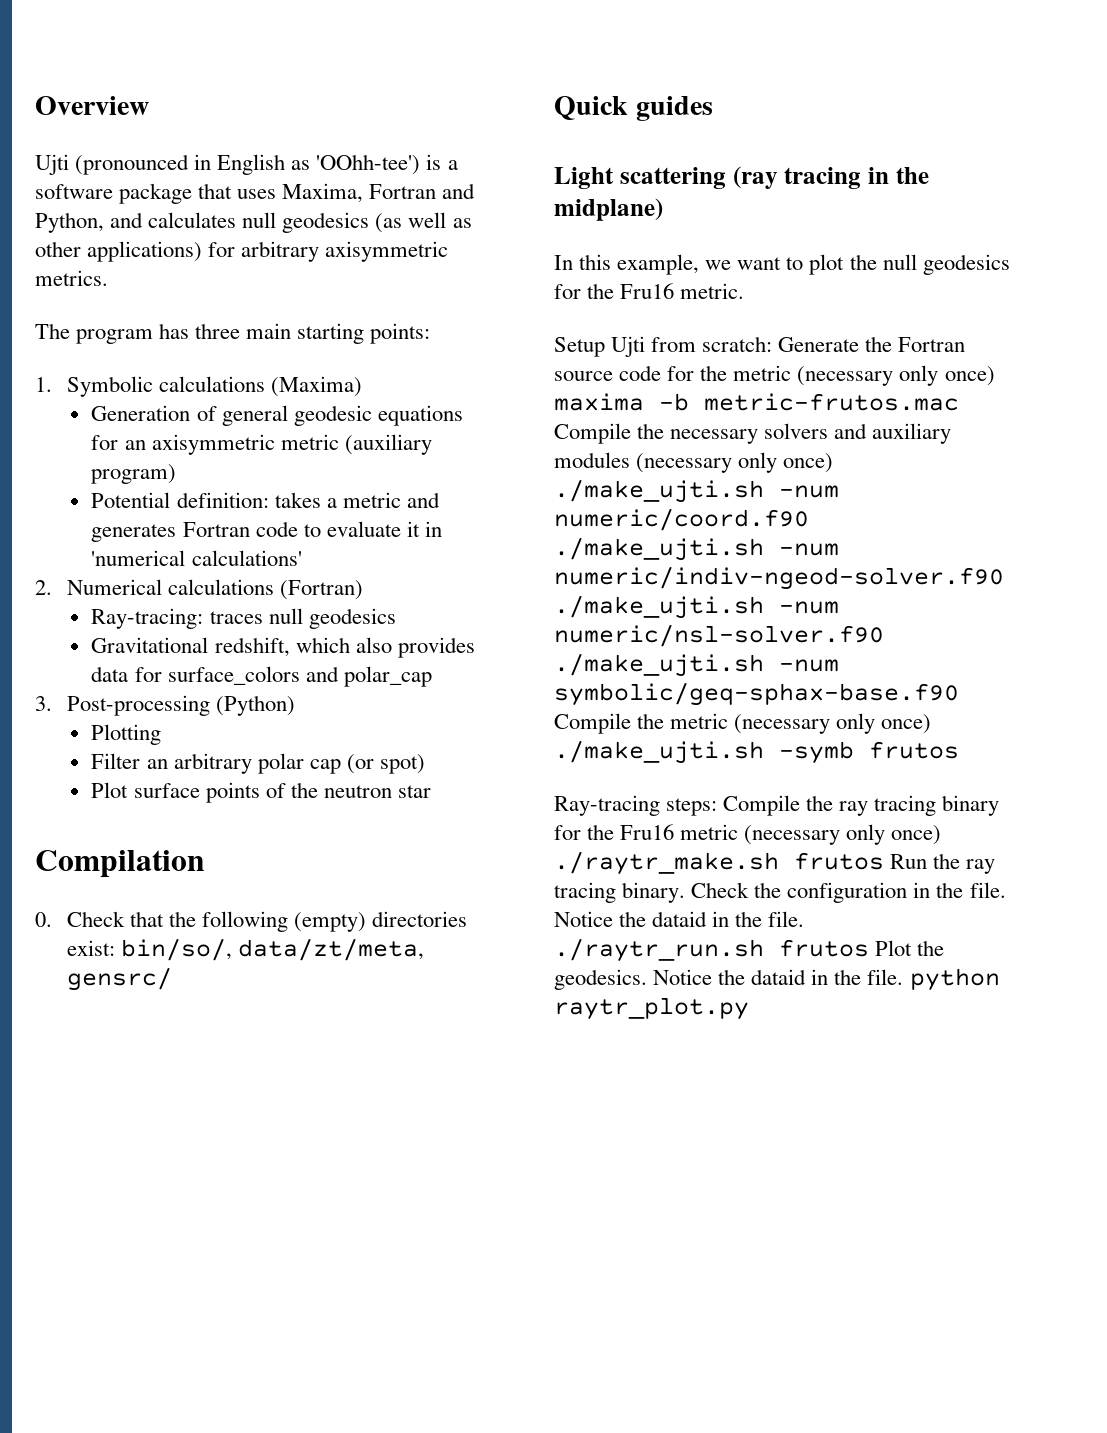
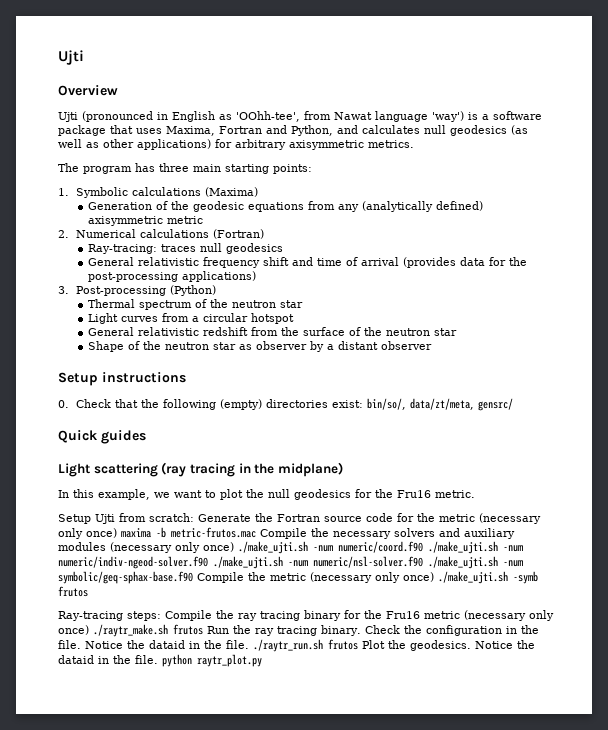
(35, 105) none -> [58,50,84,65] Ujti //
[316,154,421,175] 'OOhh-tee') -> [236,111,464,122] 'OOhh-tee', from Nawat language 'way')
[221,405,288,426] general -> [171,201,190,210] the
[91,434,432,455] [91,464,177,484] [91,492,440,508] [91,521,442,542] [91,550,302,566] for an axisymmetric metric (auxiliary program) // Potential definition: takes a metric and generates Fortran code to evaluate it in 'numerical calculations' -> [308,201,484,212] [88,216,204,226] from any (analytically defined) axisymmetric metric
[91,637,475,658] [91,666,432,687] [35,695,295,716] [91,724,162,745] [91,753,425,774] [91,782,431,803] [35,850,205,878] Gravitational redshift, which also provides data for surface_colors and polar_cap // 3. Post-processing (Python) // Plotting // Filter an arbitrary polar cap (or spot) // Plot surface points of the neutron star // Compilation -> [88,257,528,268] [88,271,257,282] [58,285,217,296] [88,299,304,310] [88,313,295,324] [88,327,458,336] [88,341,433,352] [58,372,186,386] General relativistic frequency shift and time of arrival (provides data for the post-processing applications) // 3. Post-processing (Python) // Thermal spectrum of the neutron star // Light curves from a circular hotspot // General relativistic redshift from the surface of the neutron star // Shape of the neutron star as observer by a distant observer // Setup instructions

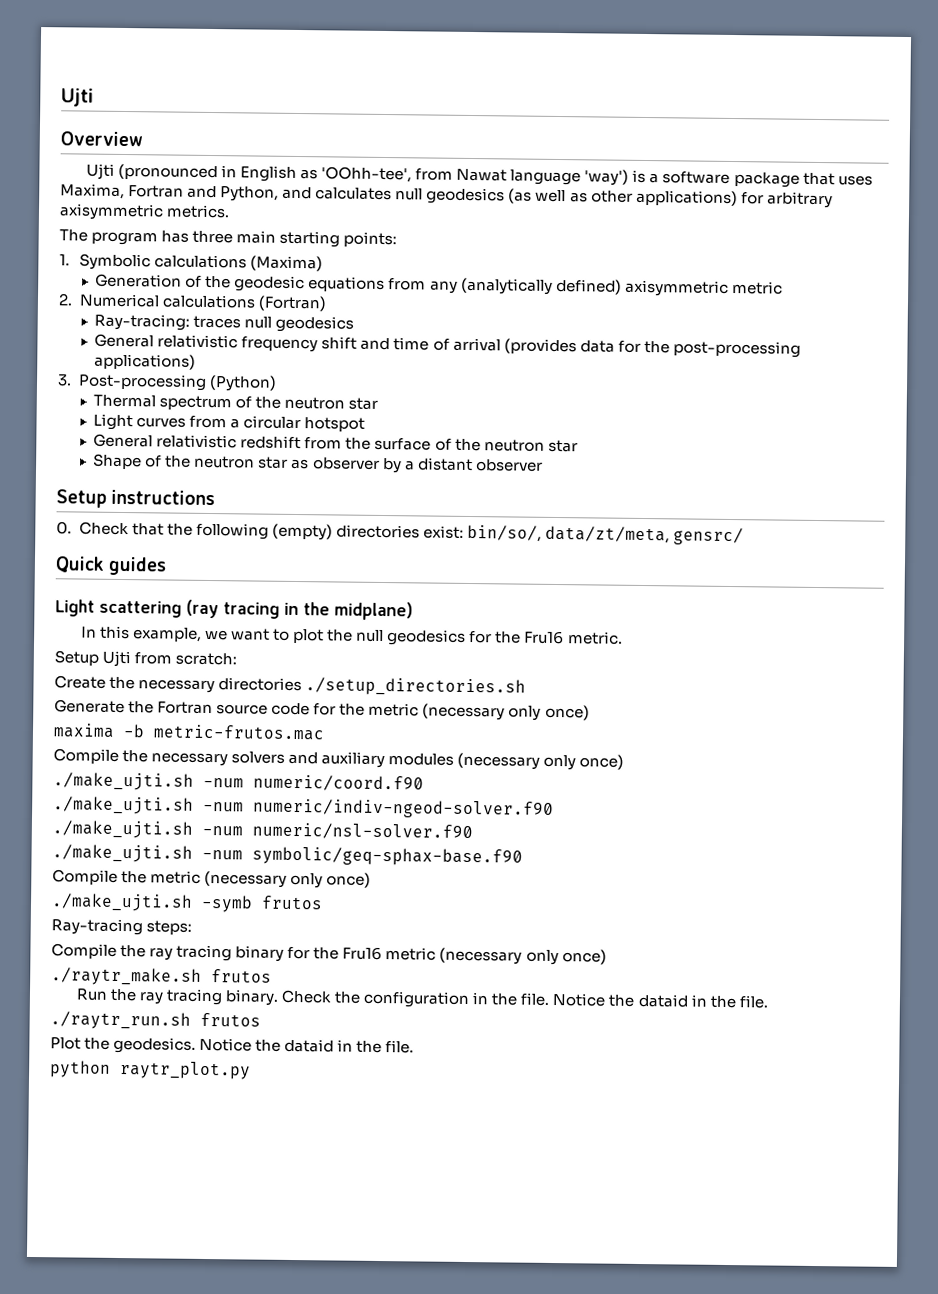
(194, 517) none -> [54,675,527,697] // Create the necessary directories ./setup_directories.sh //
(117, 533) none -> (590, 712) //
(256, 532) none -> (325, 732) //
(234, 547) none -> (625, 762) //
(423, 547) none -> (424, 783) //
(208, 562) none -> (554, 808) //
(423, 562) none -> (473, 831) //
(193, 577) none -> (523, 856) //
(434, 577) none -> (372, 880) //
(161, 616) none -> (193, 927) //
(89, 630) none -> (607, 957) //
(203, 629) none -> (272, 976) //
(249, 644) none -> (769, 1002) //
(358, 644) none -> (261, 1019) //
(158, 659) none -> (415, 1047) //

